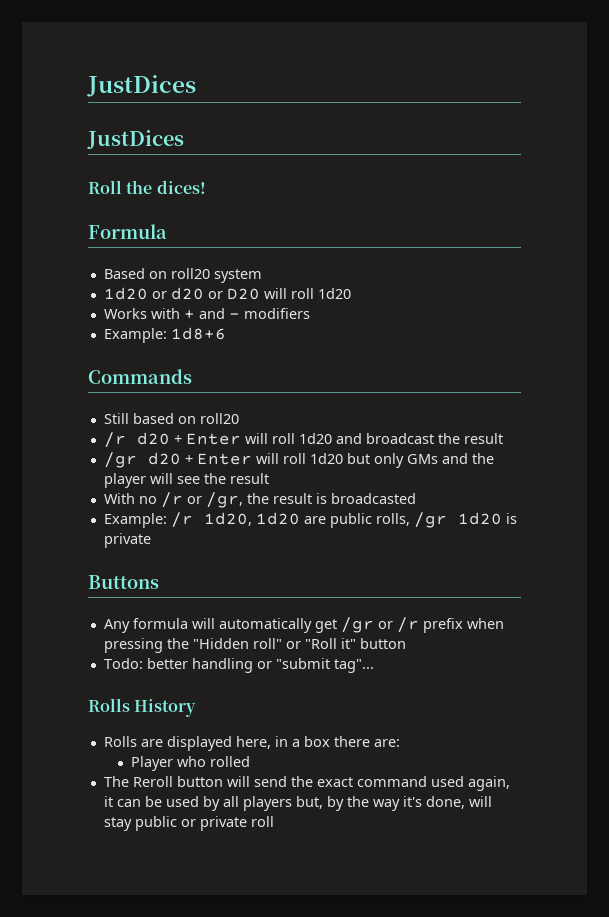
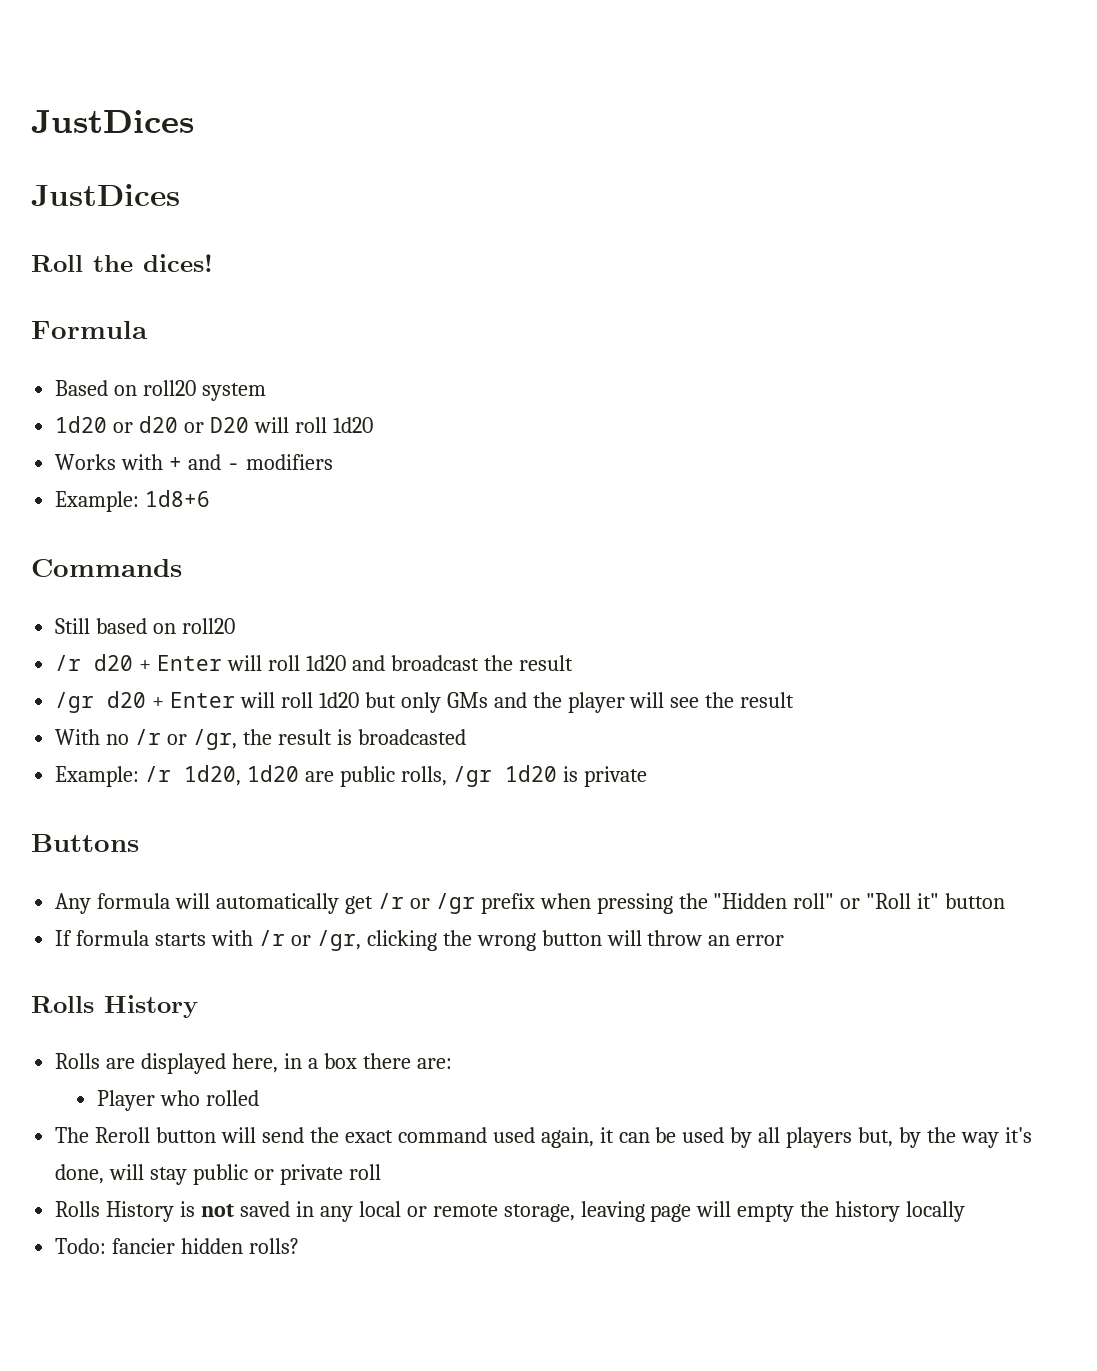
[340,617,419,633] /gr or /r -> [377,893,475,914] /r or /gr
[103,658,374,673] Todo: better handling or "submit tag"... -> [55,930,785,951] If formula starts with /r or /gr, clicking the wrong button will throw an error
(274, 821) none -> [55,1201,966,1222] [55,1238,300,1254] // Rolls History is not saved in any local or remote storage, leaving page will empty the history locally // Todo: fancier hidden rolls?

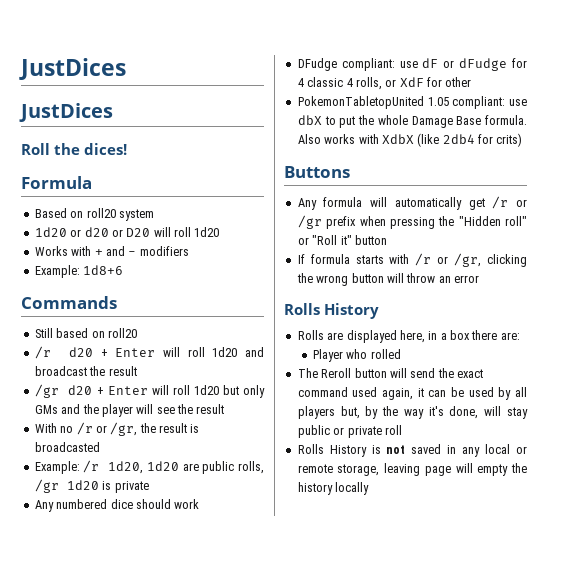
(647, 776) none -> [34,499,200,512] [297,58,527,71] [297,77,472,90] [297,96,527,109] [297,115,527,128] [297,133,523,147] // Any numbered dice should work // DFudge compliant: use dF or dFudge for 4 classic 4 rolls, or XdF for other // PokemonTabletopUnited 1.05 compliant: use dbX to put the whole Damage Base formula. Also works with XdbX (like 2db4 for crits)
[55,1238,300,1254] // Todo: fancier hidden rolls? -> (370, 488) none

